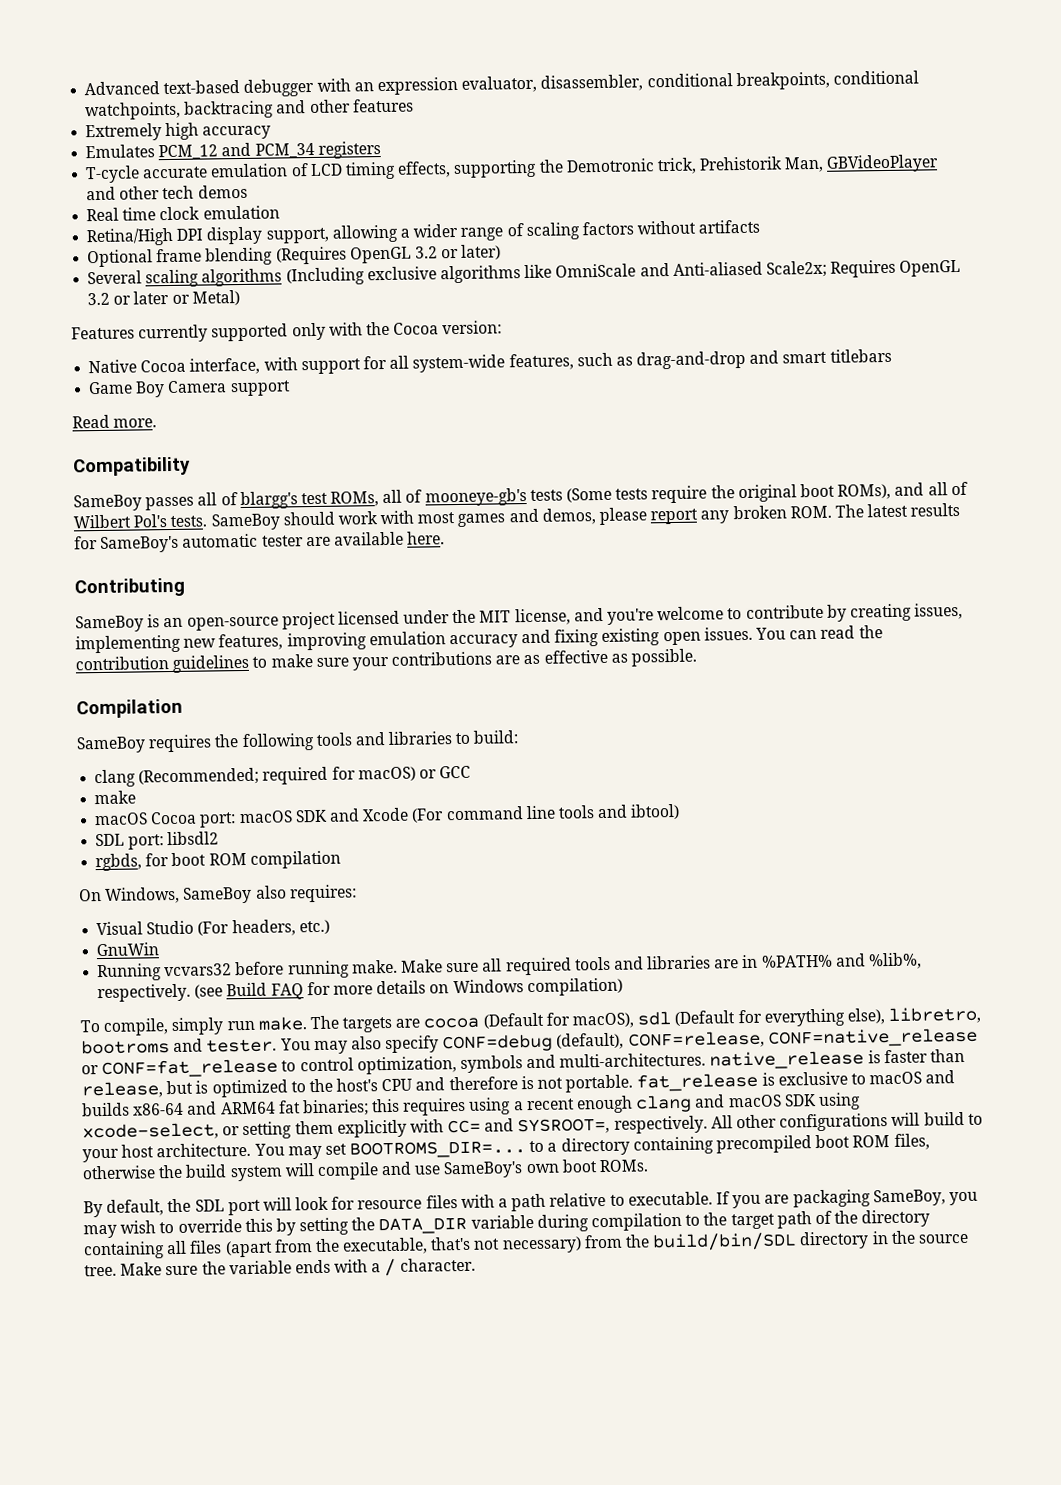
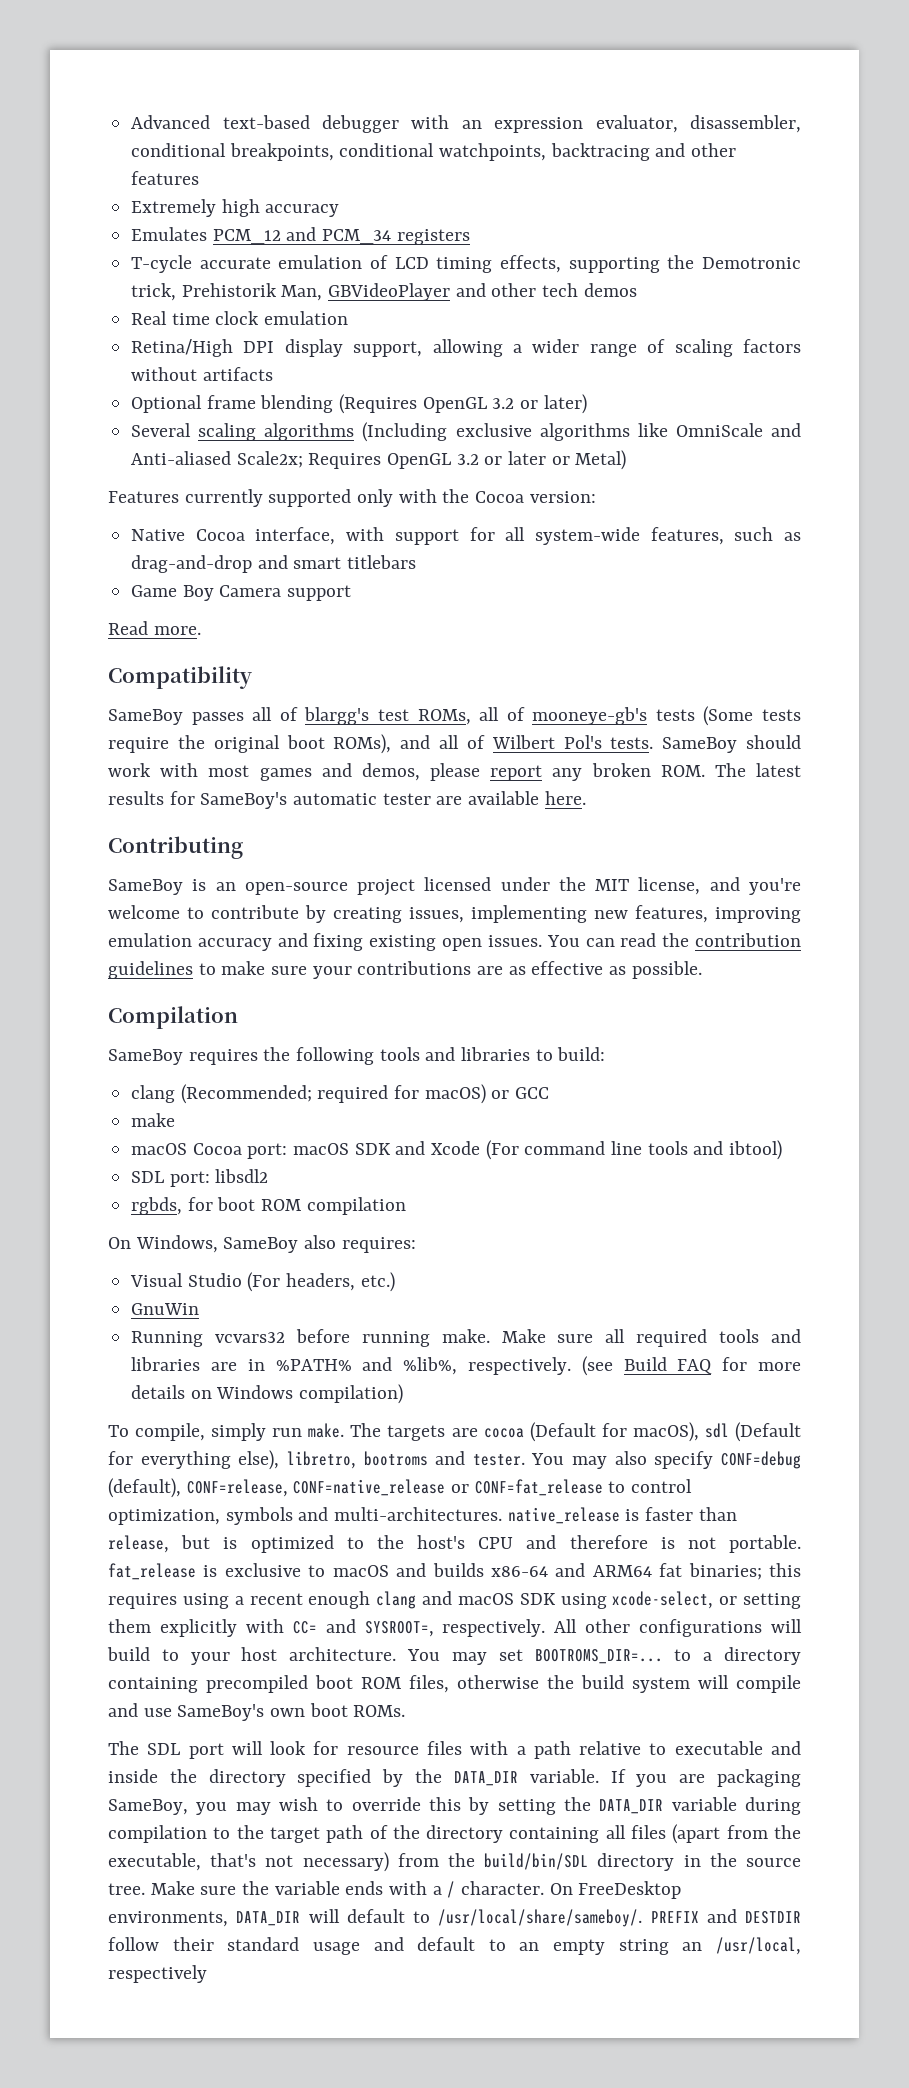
[83,1198,192,1218] By default, the -> [108,1741,139,1755] The
[627,1191,713,1206] executable. -> [674,1741,802,1755] [108,1769,599,1787] executable and inside the directory specified by the DATA_DIR variable.
(476, 1264) none -> [549,1881,682,1899] [108,1909,801,1927] [108,1937,801,1955] [108,1965,207,1983] On FreeDesktop environments, DATA_DIR will default to /usr/local/share/sameboy/. PREFIX and DESTDIR follow their standard usage and default to an empty string an /usr/local, respectively

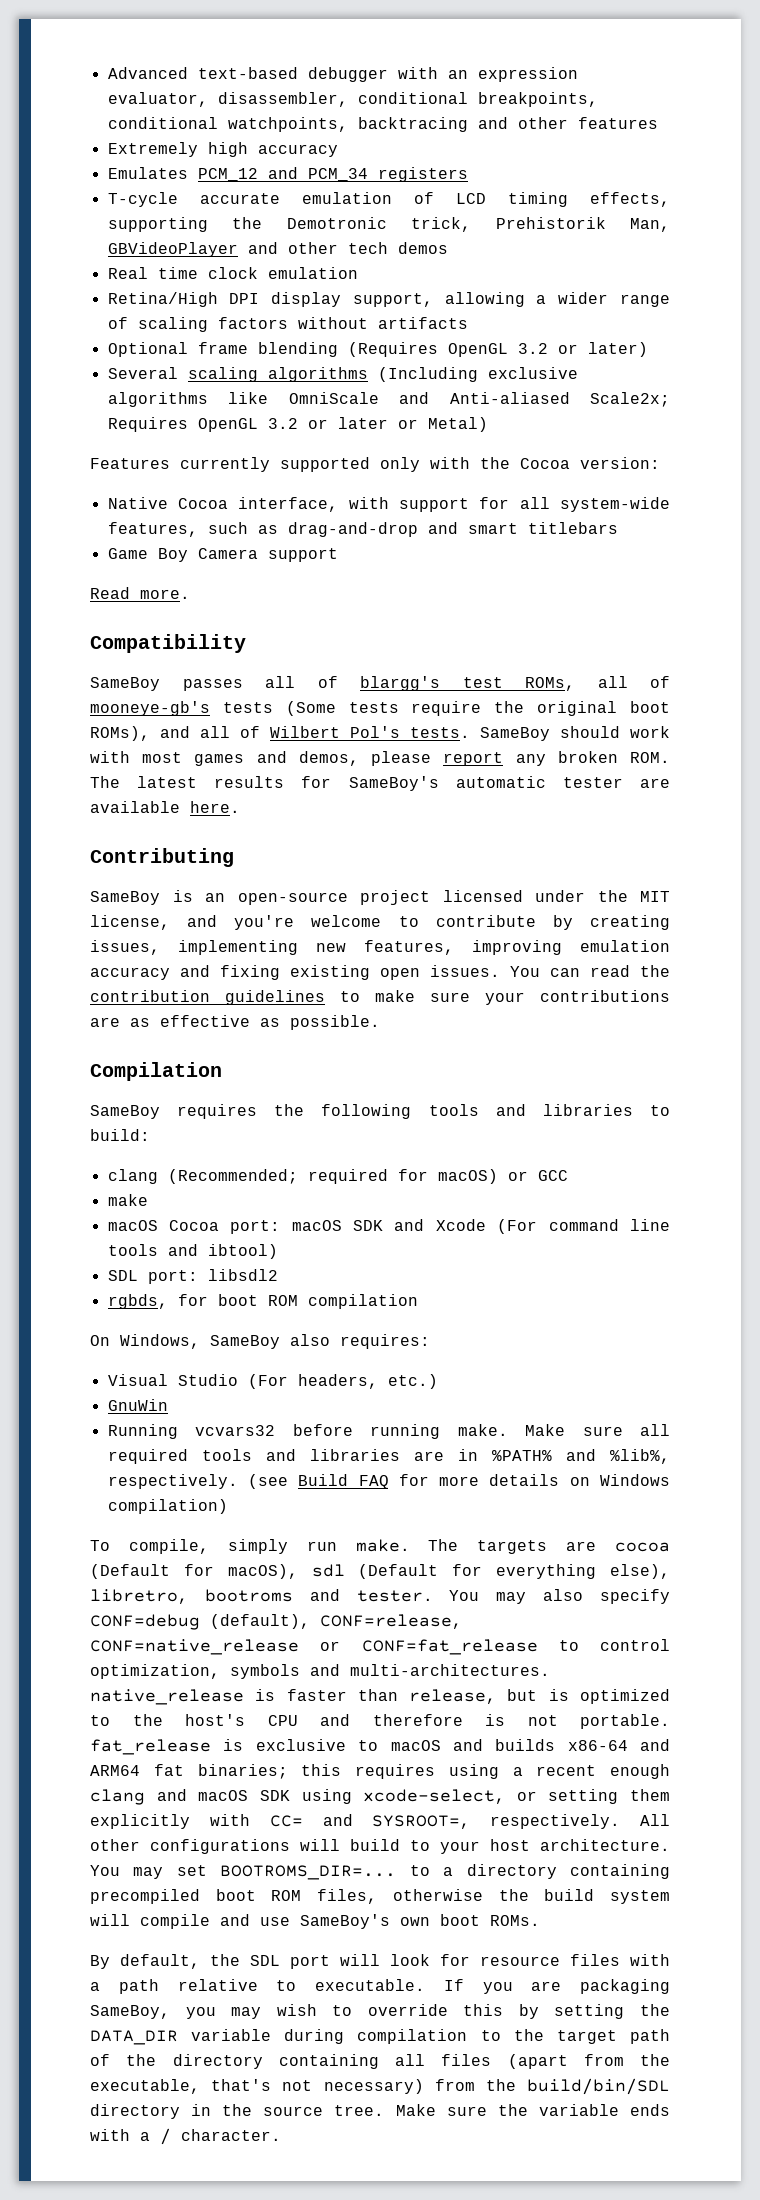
[108,1741,139,1755] The -> [90,1954,240,1969] By default, the
[674,1741,802,1755] [108,1769,599,1787] executable and inside the directory specified by the DATA_DIR variable. -> [315,1979,425,1991] executable.
[549,1881,682,1899] [108,1909,801,1927] [108,1937,801,1955] [108,1965,207,1983] On FreeDesktop environments, DATA_DIR will default to /usr/local/share/sameboy/. PREFIX and DESTDIR follow their standard usage and default to an empty string an /usr/local, respectively -> (281, 2135) none

